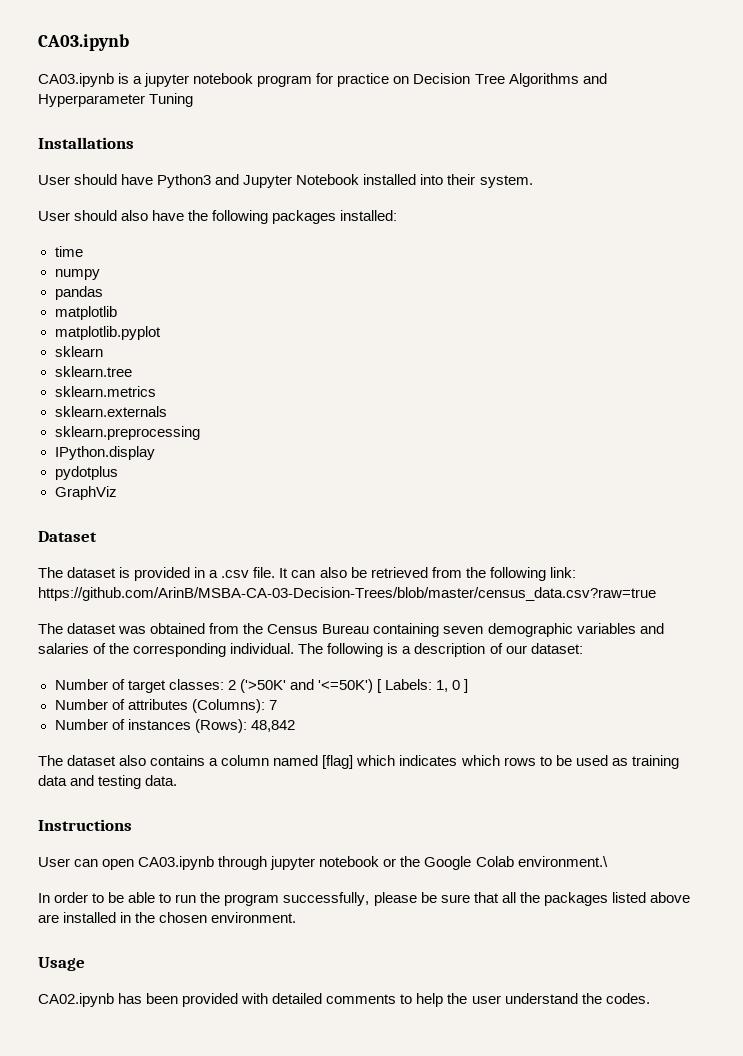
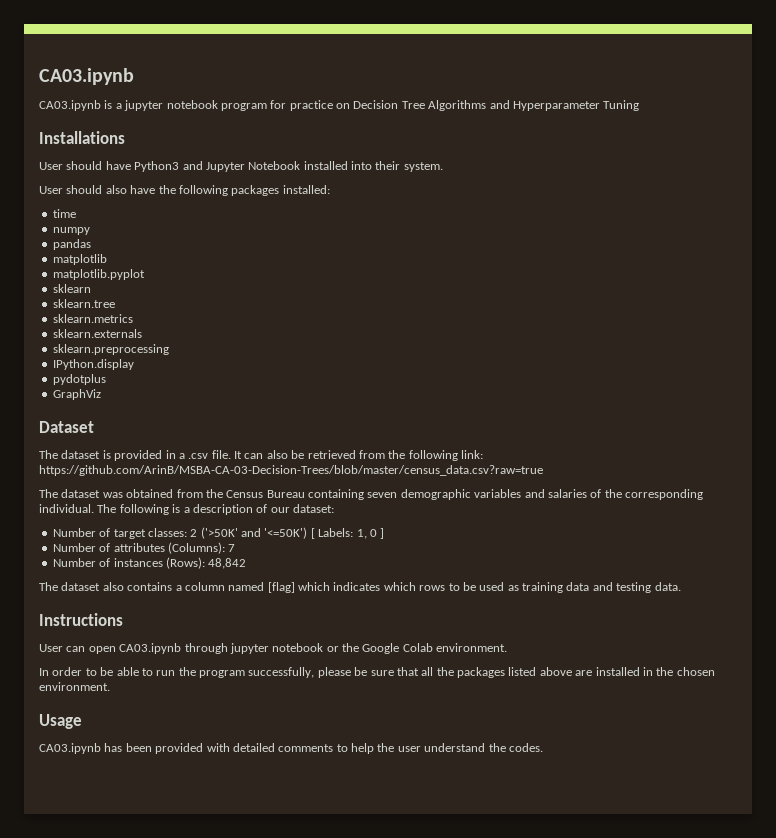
[517,856,608,867] environment.\ -> [436,643,508,652] environment.
[38,993,114,1007] CA02.ipynb -> [39,743,101,754] CA03.ipynb

